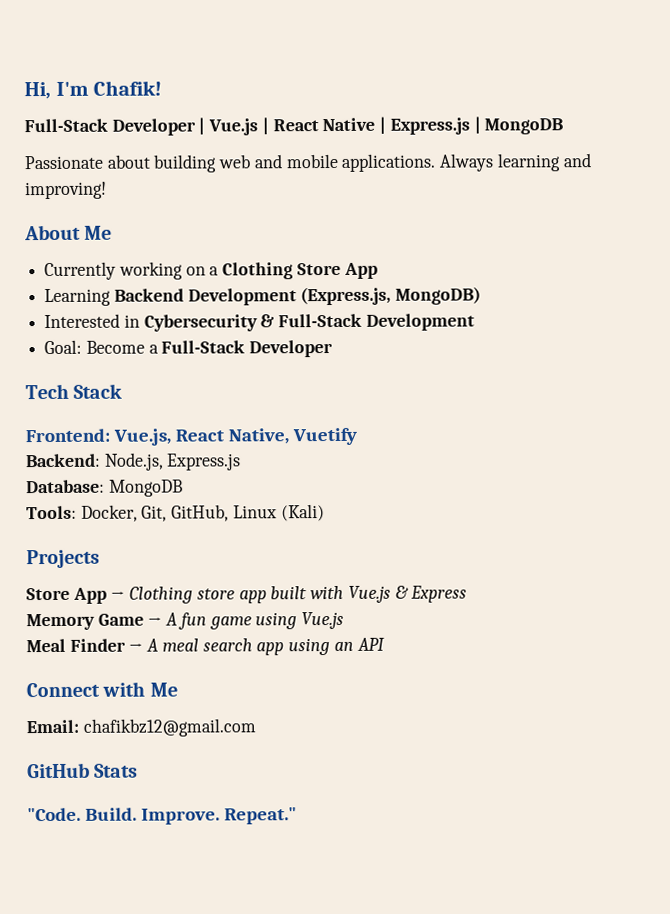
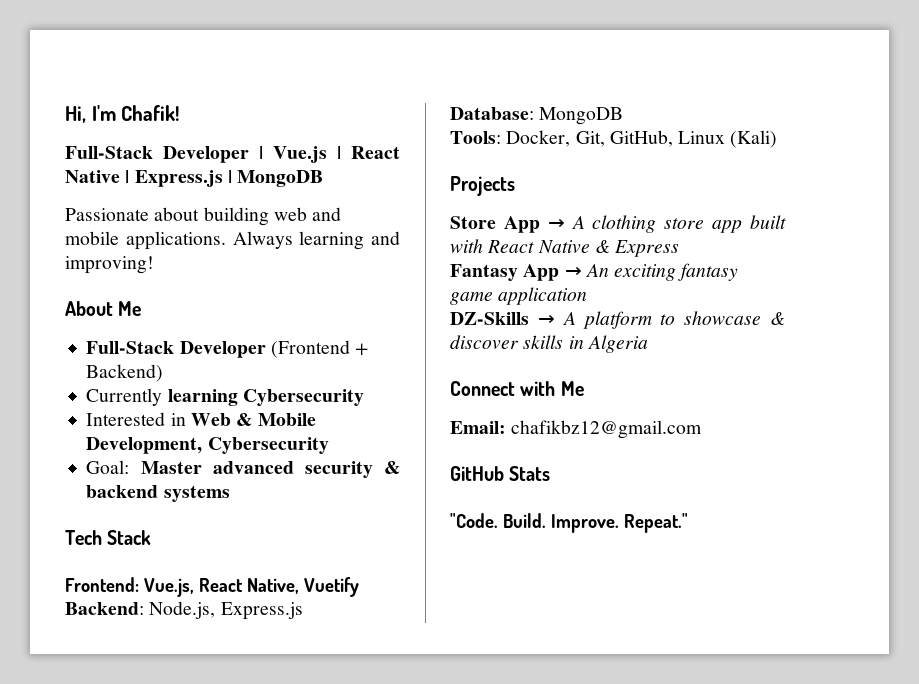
[44,261,378,281] [44,286,482,307] [44,313,475,332] [44,339,334,358] Currently working on a Clothing Store App // Learning Backend Development (Express.js, MongoDB) // Interested in Cybersecurity & Full-Stack Development // Goal: Become a Full-Stack Developer -> [86,340,369,358] [86,364,164,382] [86,388,364,406] [86,412,316,426] [86,437,329,454] [86,460,400,478] [86,485,230,502] Full-Stack Developer (Frontend + Backend) // Currently learning Cybersecurity // Interested in Web & Mobile Development, Cybersecurity // Goal: Master advanced security & backend systems
[129,586,194,604] Clothing -> [571,215,657,233] A clothing
[347,585,391,603] Vue.js -> [487,240,590,253] React Native
[26,611,345,631] [26,637,385,656] Memory Game → A fun game using Vue.js // Meal Finder → A meal search app using an API -> [450,263,739,281] [450,287,588,305] [450,311,785,329] [450,335,648,353] Fantasy App → An exciting fantasy game application // DZ-Skills → A platform to showcase & discover skills in Algeria

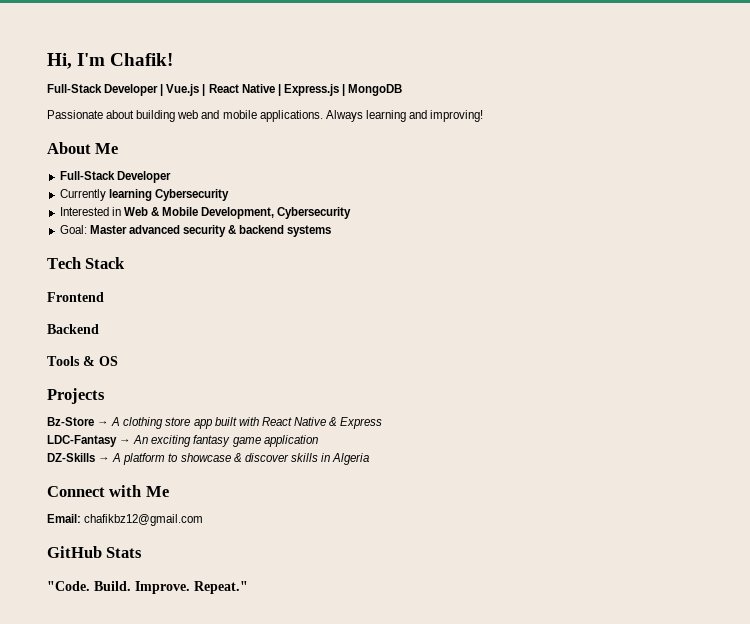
[270,340,369,358] [86,364,164,382] (Frontend + Backend) -> (171, 177) none
[65,577,359,597] [65,601,303,620] [450,107,624,125] [450,130,778,148] Frontend: Vue.js, React Native, Vuetify // Backend: Node.js, Express.js // Database: MongoDB // Tools: Docker, Git, GitHub, Linux (Kali) -> [47,292,104,302] [47,324,99,334] [47,356,118,366] Frontend // Backend // Tools & OS
[450,216,540,233] Store App -> [47,417,94,426] Bz-Store
[450,264,560,281] Fantasy App -> [47,435,117,447] LDC-Fantasy

